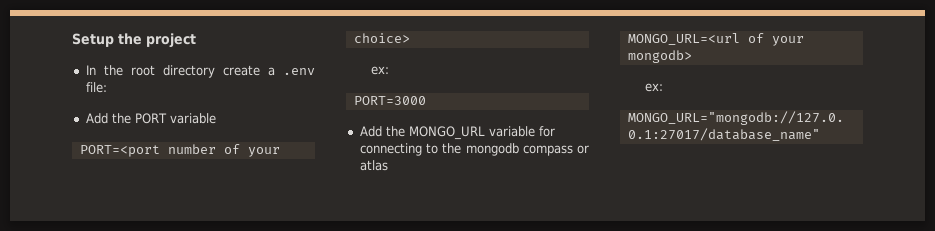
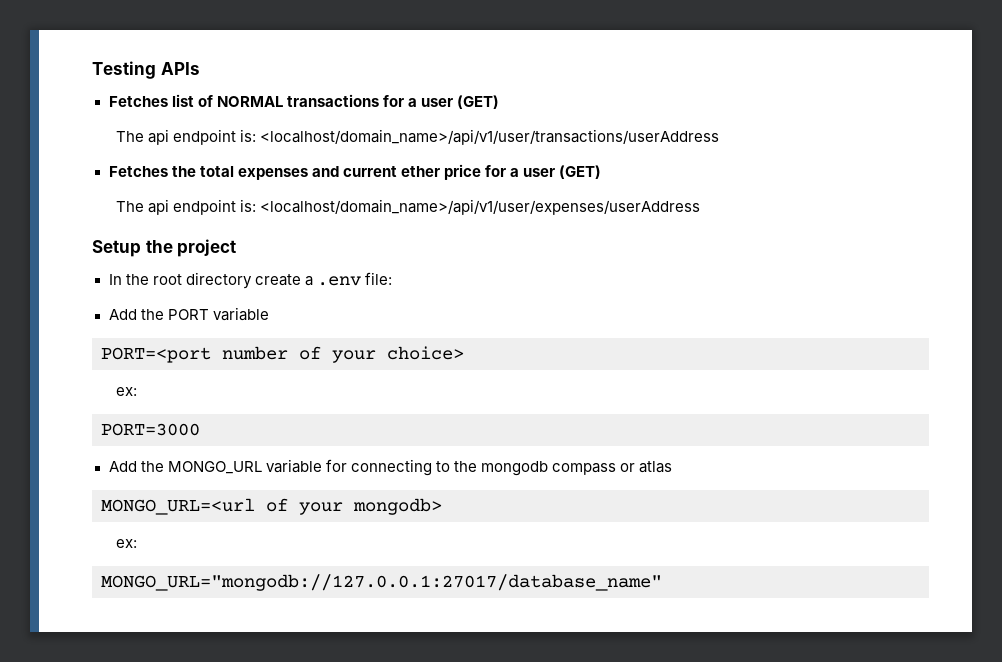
(72, 40) none -> [92,61,200,79] [108,94,499,109] [116,129,720,145] [108,164,602,180] [116,199,701,215] Testing APIs // Fetches list of NORMAL transactions for a user (GET) // The api endpoint is: <localhost/domain_name>/api/v1/user/transactions/userAddress // Fetches the total expenses and current ether price for a user (GET) // The api endpoint is: <localhost/domain_name>/api/v1/user/expenses/userAddress //

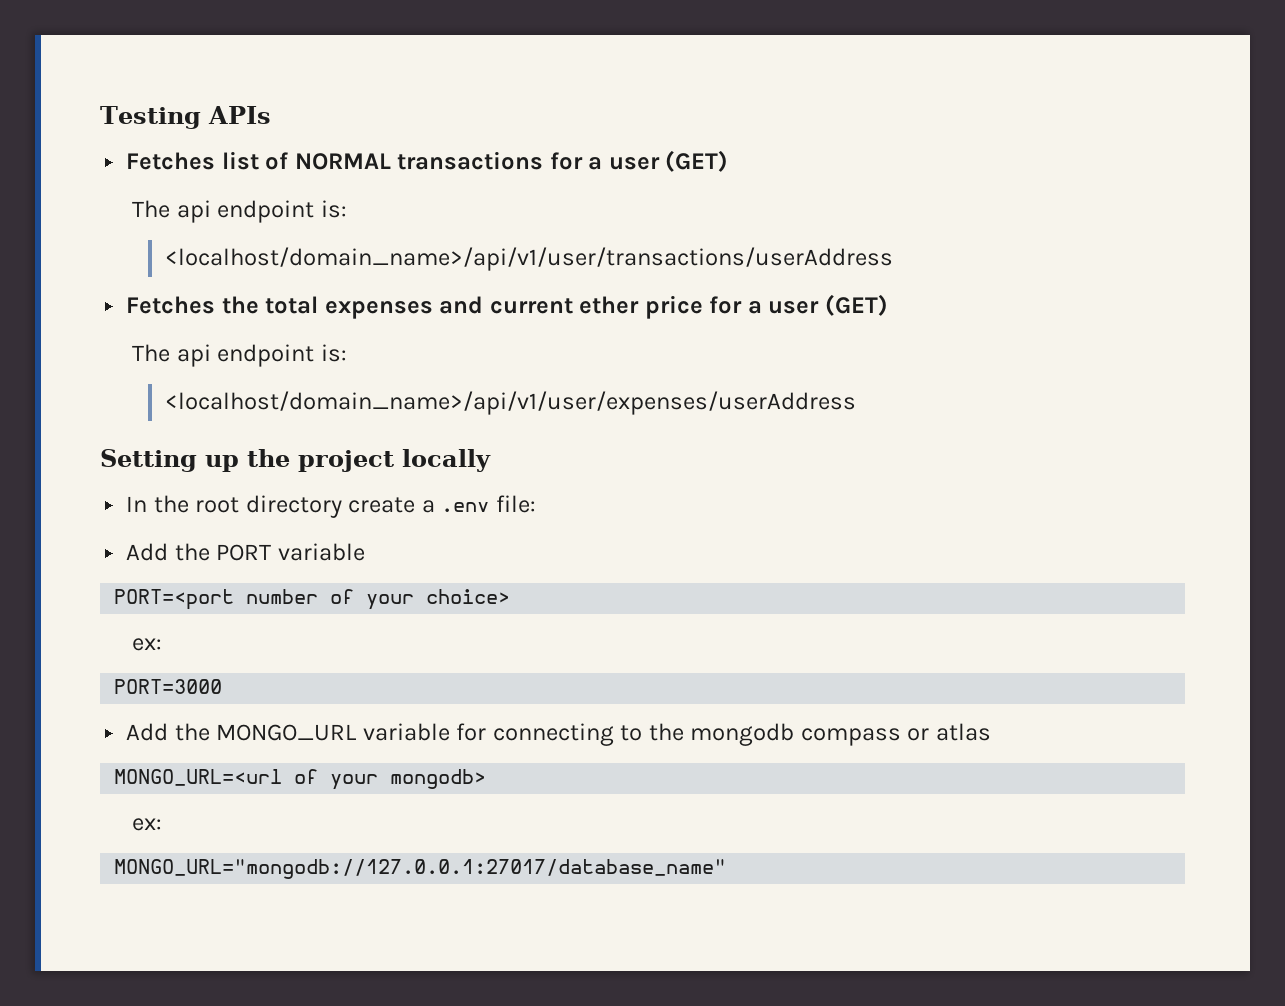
(257, 135) none -> (347, 209) //
(257, 205) none -> (347, 353) //
[92,240,141,257] Setup -> [100,449,239,472] Setting up
(237, 248) none -> [402,449,491,472] locally

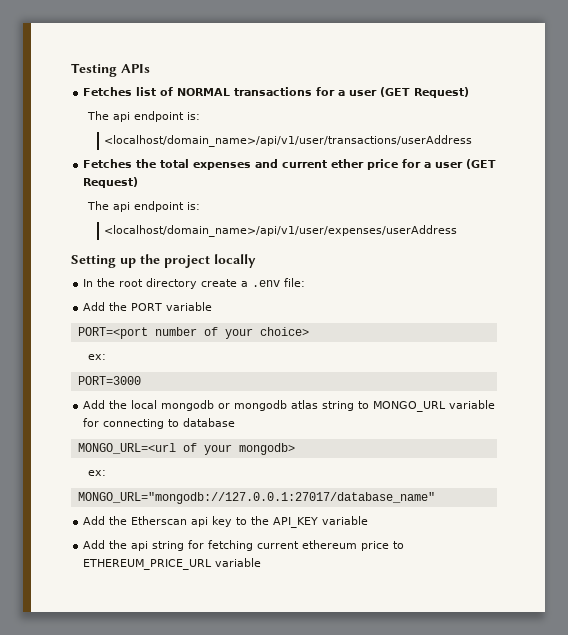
[665,150,729,172] (GET) -> [380,87,470,98] (GET Request)
[824,294,888,316] (GET) -> [466,159,497,169] [83,177,139,188] (GET Request)
(210, 732) none -> [131,400,370,411] local mongodb or mongodb atlas string to
[648,723,991,746] the mongodb compass or atlas -> [183,418,236,427] database
(727, 869) none -> [83,516,369,528] [83,540,405,551] [83,558,262,570] // Add the Etherscan api key to the API_KEY variable // Add the api string for fetching current ethereum price to ETHEREUM_PRICE_URL variable

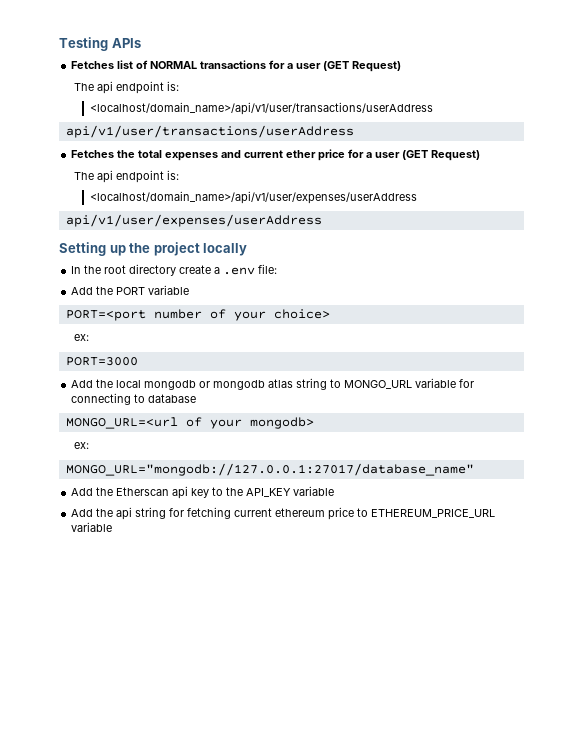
(473, 141) none -> [65,125,354,138] // api/v1/user/transactions/userAddress
(458, 231) none -> [65,214,322,227] // api/v1/user/expenses/userAddress

